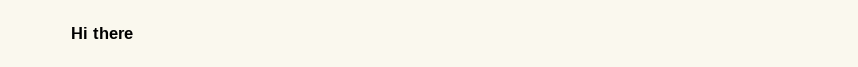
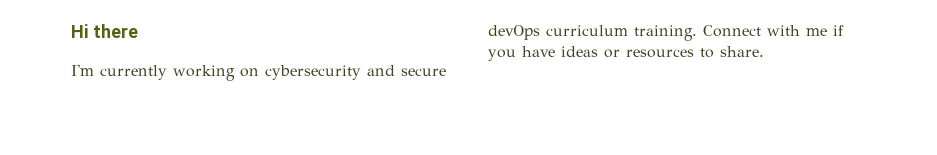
(133, 33) none -> [71,64,446,81] [488,25,844,41] [488,46,764,61] // I'm currently working on cybersecurity and secure devOps curriculum training. Connect with me if you have ideas or resources to share.

